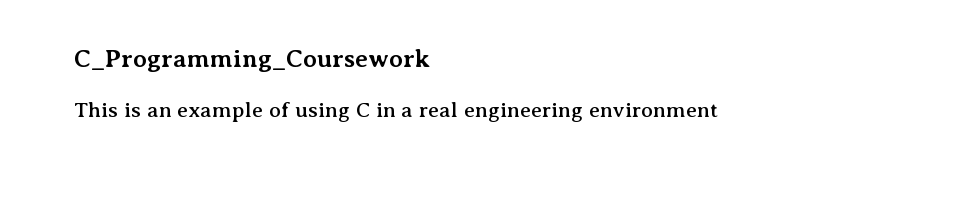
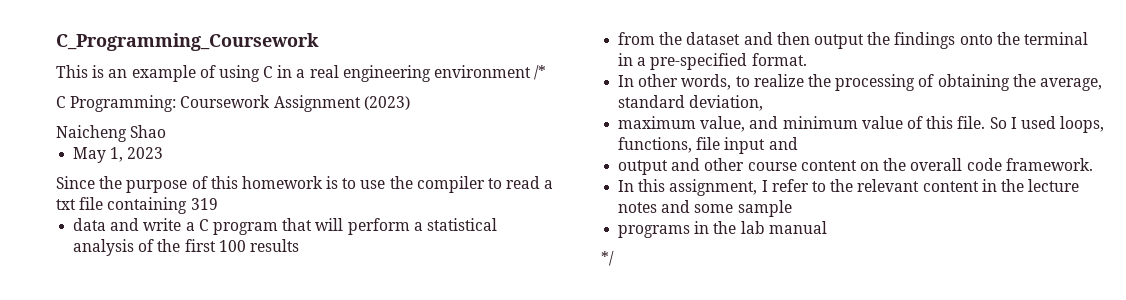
(718, 110) none -> [534,65,547,80] [56,95,410,112] [56,125,167,142] [73,147,164,163] [56,176,554,193] [56,197,218,214] [73,218,497,235] [73,239,299,256] [618,32,1088,49] [618,53,807,70] [618,74,1102,91] [618,95,764,111] [618,116,1105,133] [618,137,798,154] [618,158,1093,175] [618,179,1080,196] [618,200,792,217] [618,221,827,238] [601,251,614,266] /* // C Programming: Coursework Assignment (2023) // Naicheng Shao // May 1, 2023 // Since the purpose of this homework is to use the compiler to read a txt file containing 319 // data and write a C program that will perform a statistical analysis of the first 100 results // from the dataset and then output the findings onto the terminal in a pre-specified format. // In other words, to realize the processing of obtaining the average, standard deviation, // maximum value, and minimum value of this file. So I used loops, functions, file input and // output and other course content on the overall code framework. // In this assignment, I refer to the relevant content in the lecture notes and some sample // programs in the lab manual // */

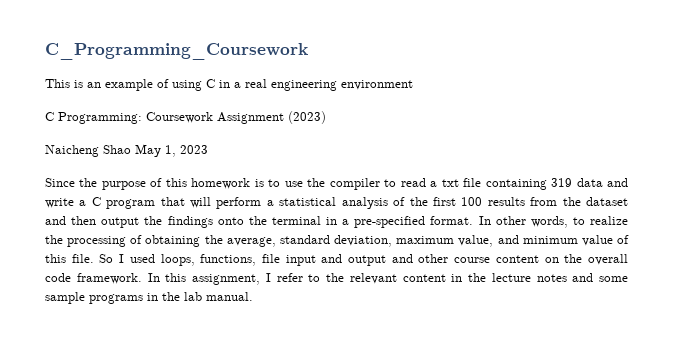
[534,65,547,80] /* -> (413, 85) none
(167, 131) // -> (131, 149) none
(218, 204) // -> (573, 182) none
(299, 245) // -> (525, 201) none
(807, 59) // -> (474, 220) none
(764, 103) // -> (393, 241) none
(798, 143) // -> (343, 258) none
(1093, 164) // -> (142, 278) none
(792, 208) // -> (85, 298) none
[768,221,827,234] [601,251,614,266] manual // */ -> [206,292,253,301] manual.

